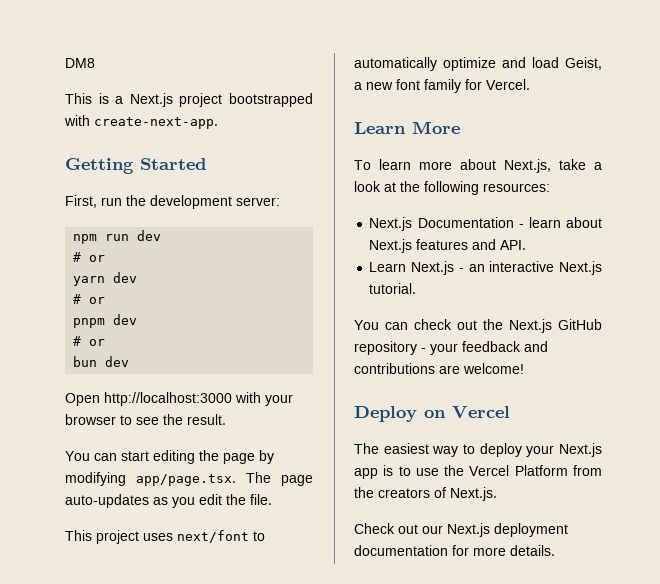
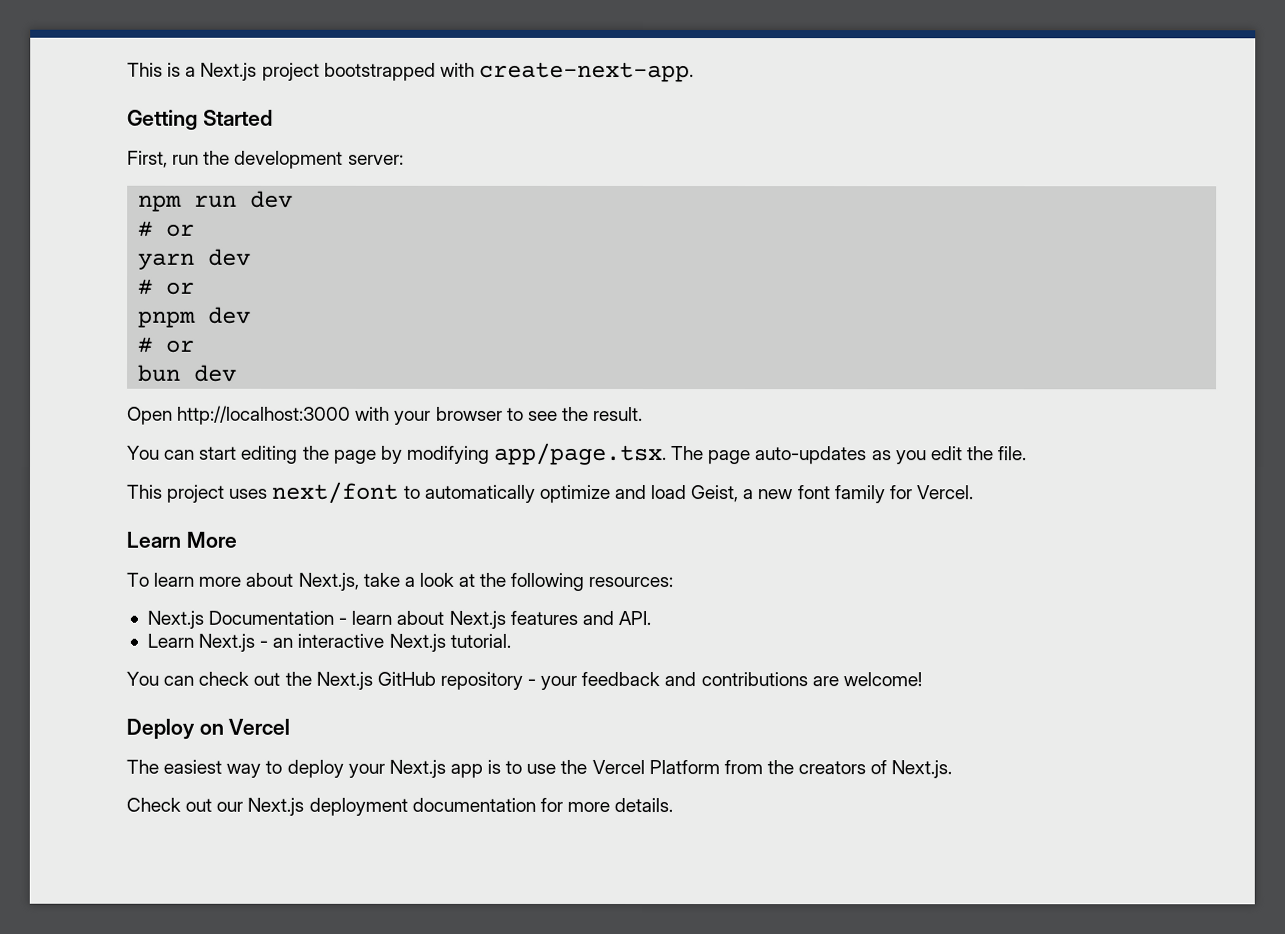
[65,58,95,68] DM8 // -> (127, 69) none

